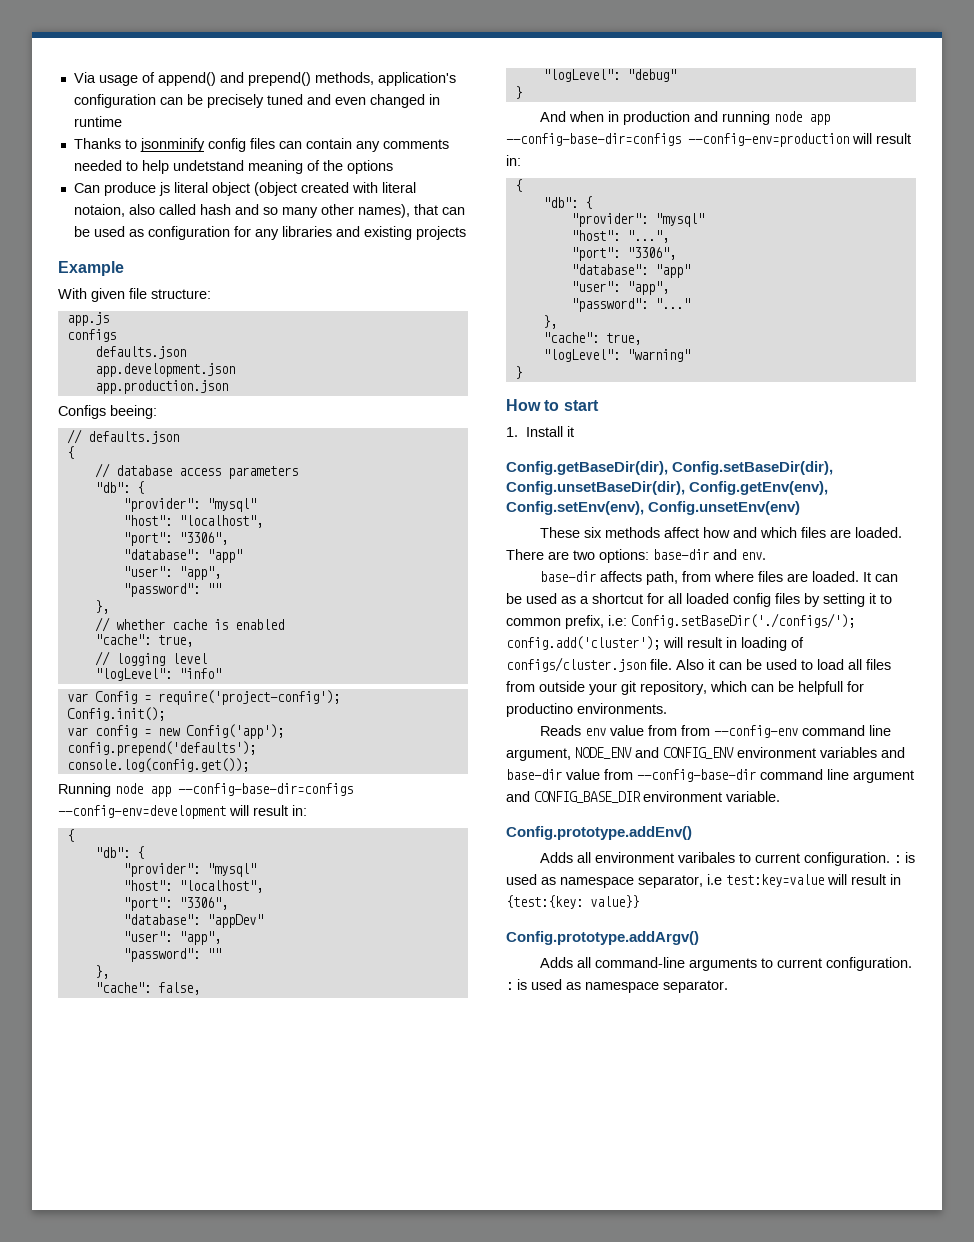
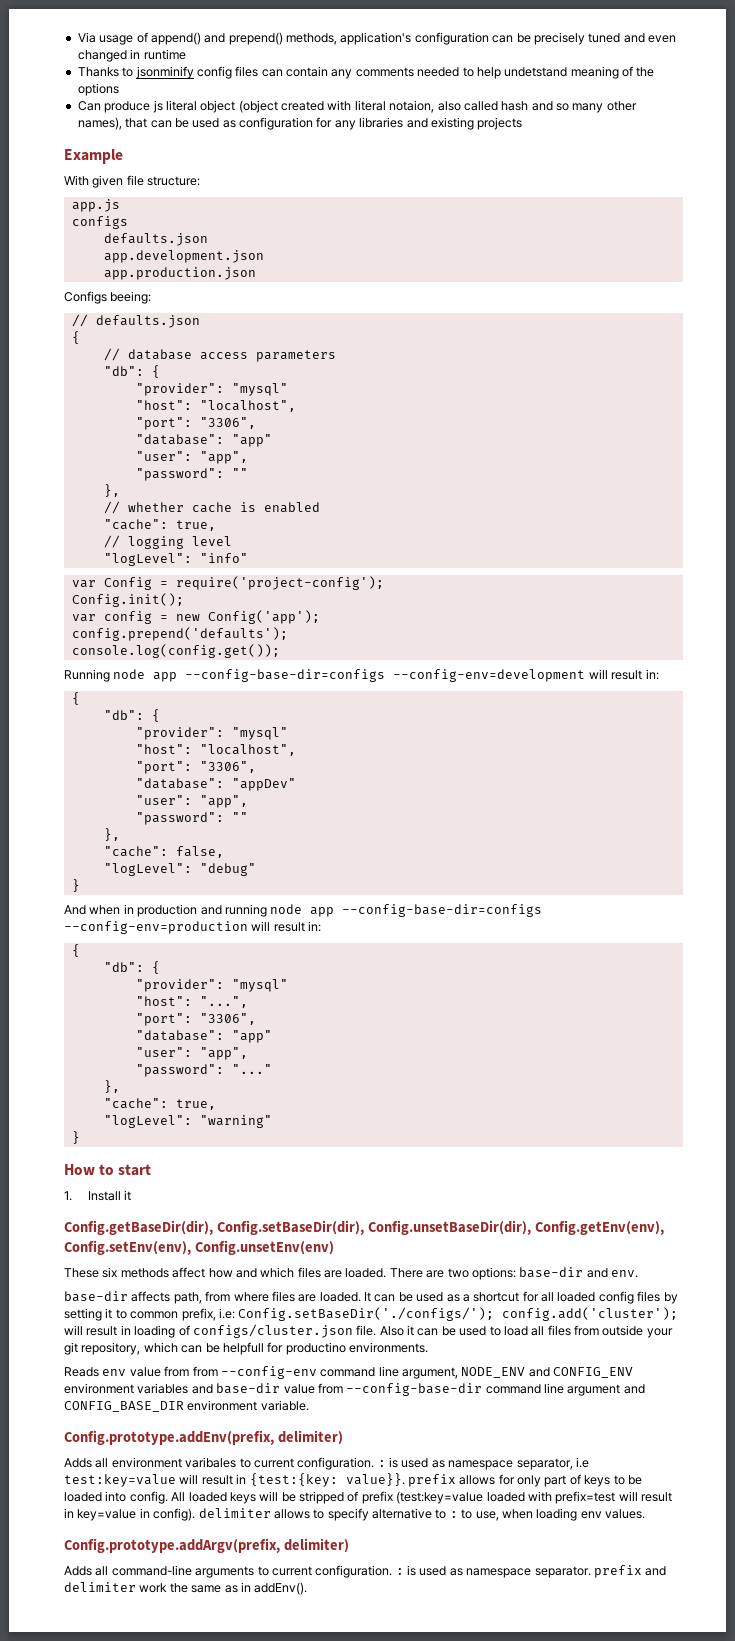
[506,826,692,840] Config.prototype.addEnv() -> [64,1430,343,1445] Config.prototype.addEnv(prefix, delimiter)
[590,895,639,908] [506,931,699,945] value}} // Config.prototype.addArgv() -> [345,1473,642,1487] [64,1491,672,1504] [64,1508,645,1521] [64,1538,349,1553] value}}. prefix allows for only part of keys to be loaded into config. All loaded keys will be stripped of prefix (test:key=value loaded with prefix=test will result in key=value in config). delimiter allows to specify alternative to : to use, when loading env values. // Config.prototype.addArgv(prefix, delimiter)
(728, 986) none -> [593,1565,667,1578] [64,1582,308,1595] prefix and delimiter work the same as in addEnv().

